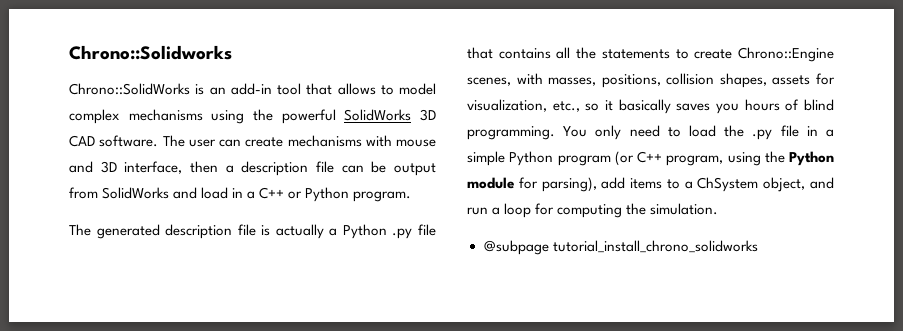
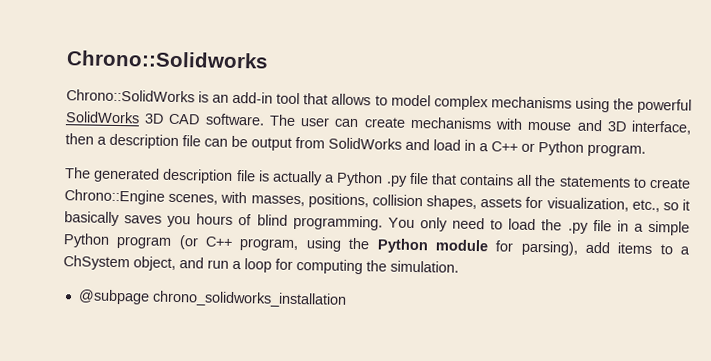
[552,240,758,253] tutorial_install_chrono_solidworks -> [151,290,347,308] chrono_solidworks_installation

